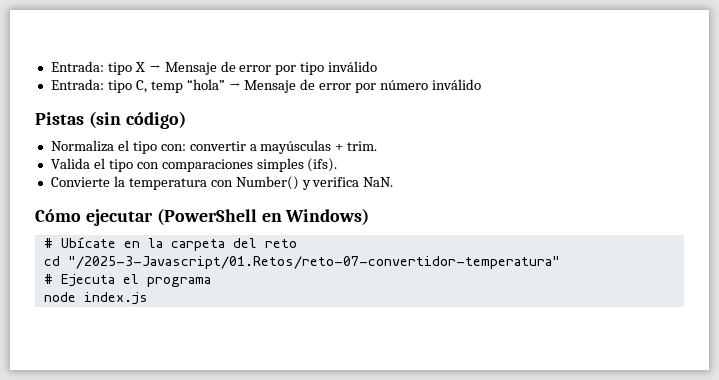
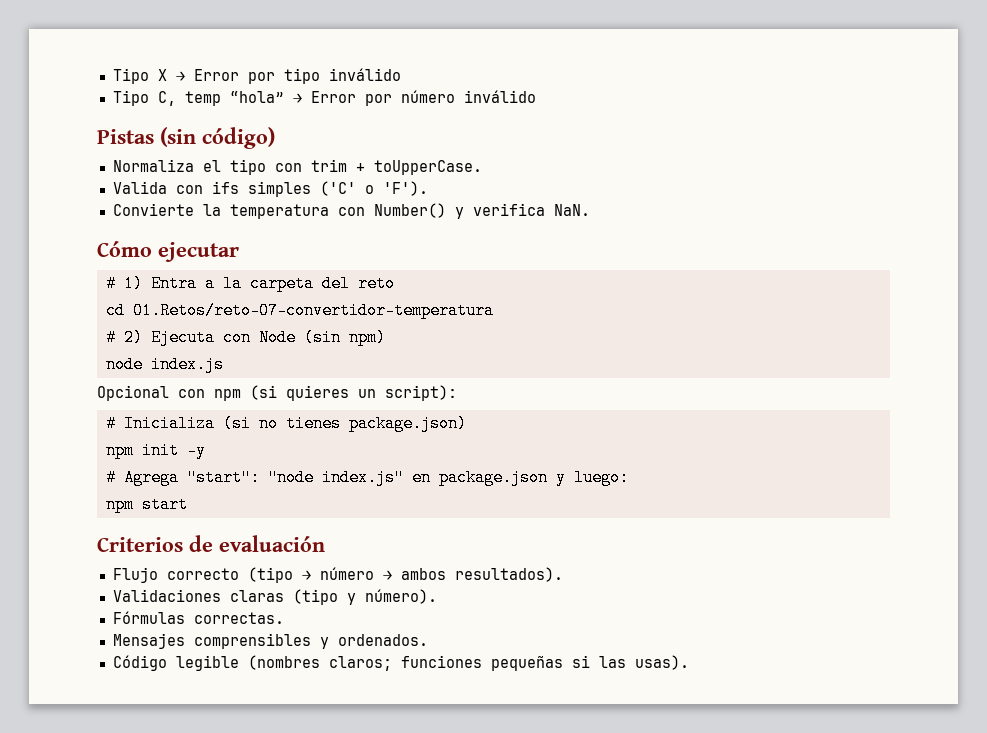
[50,61,272,75] Entrada: tipo X → Mensaje de error -> [112,68,239,84] Tipo X → Error
[50,79,132,93] Entrada: tipo -> [112,90,149,106] Tipo
[244,79,352,93] Mensaje de error -> [310,91,356,103] Error
[160,140,378,154] [50,158,338,172] con: convertir a mayúsculas + trim. // Valida el tipo con comparaciones simples (ifs). -> [274,159,482,175] [112,181,428,197] con trim + toUpperCase. // Valida con ifs simples ('C' o 'F').
[156,208,370,225] [43,237,140,248] (PowerShell en Windows) // # Ubícate en -> [105,275,215,292] // # 1) Entra a
[67,256,560,269] [43,274,211,287] [43,292,148,305] "/2025-3-Javascript/01.Retos/reto-07-convertidor-temperatura" // # Ejecuta el programa // node index.js -> [132,302,494,319] [105,329,386,346] [105,356,224,373] [97,385,457,401] [105,415,467,432] [105,442,206,459] [105,469,629,486] [105,496,188,513] [97,535,325,552] [112,567,563,583] [112,589,437,605] [112,611,284,624] [112,633,428,649] [112,655,689,671] 01.Retos/reto-07-convertidor-temperatura // # 2) Ejecuta con Node (sin npm) // node index.js // Opcional con npm (si quieres un script): // # Inicializa (si no tienes package.json) // npm init -y // # Agrega "start": "node index.js" en package.json y luego: // npm start // Criterios de evaluación // Flujo correcto (tipo → número → ambos resultados). // Validaciones claras (tipo y número). // Fórmulas correctas. // Mensajes comprensibles y ordenados. // Código legible (nombres claros; funciones pequeñas si las usas).

